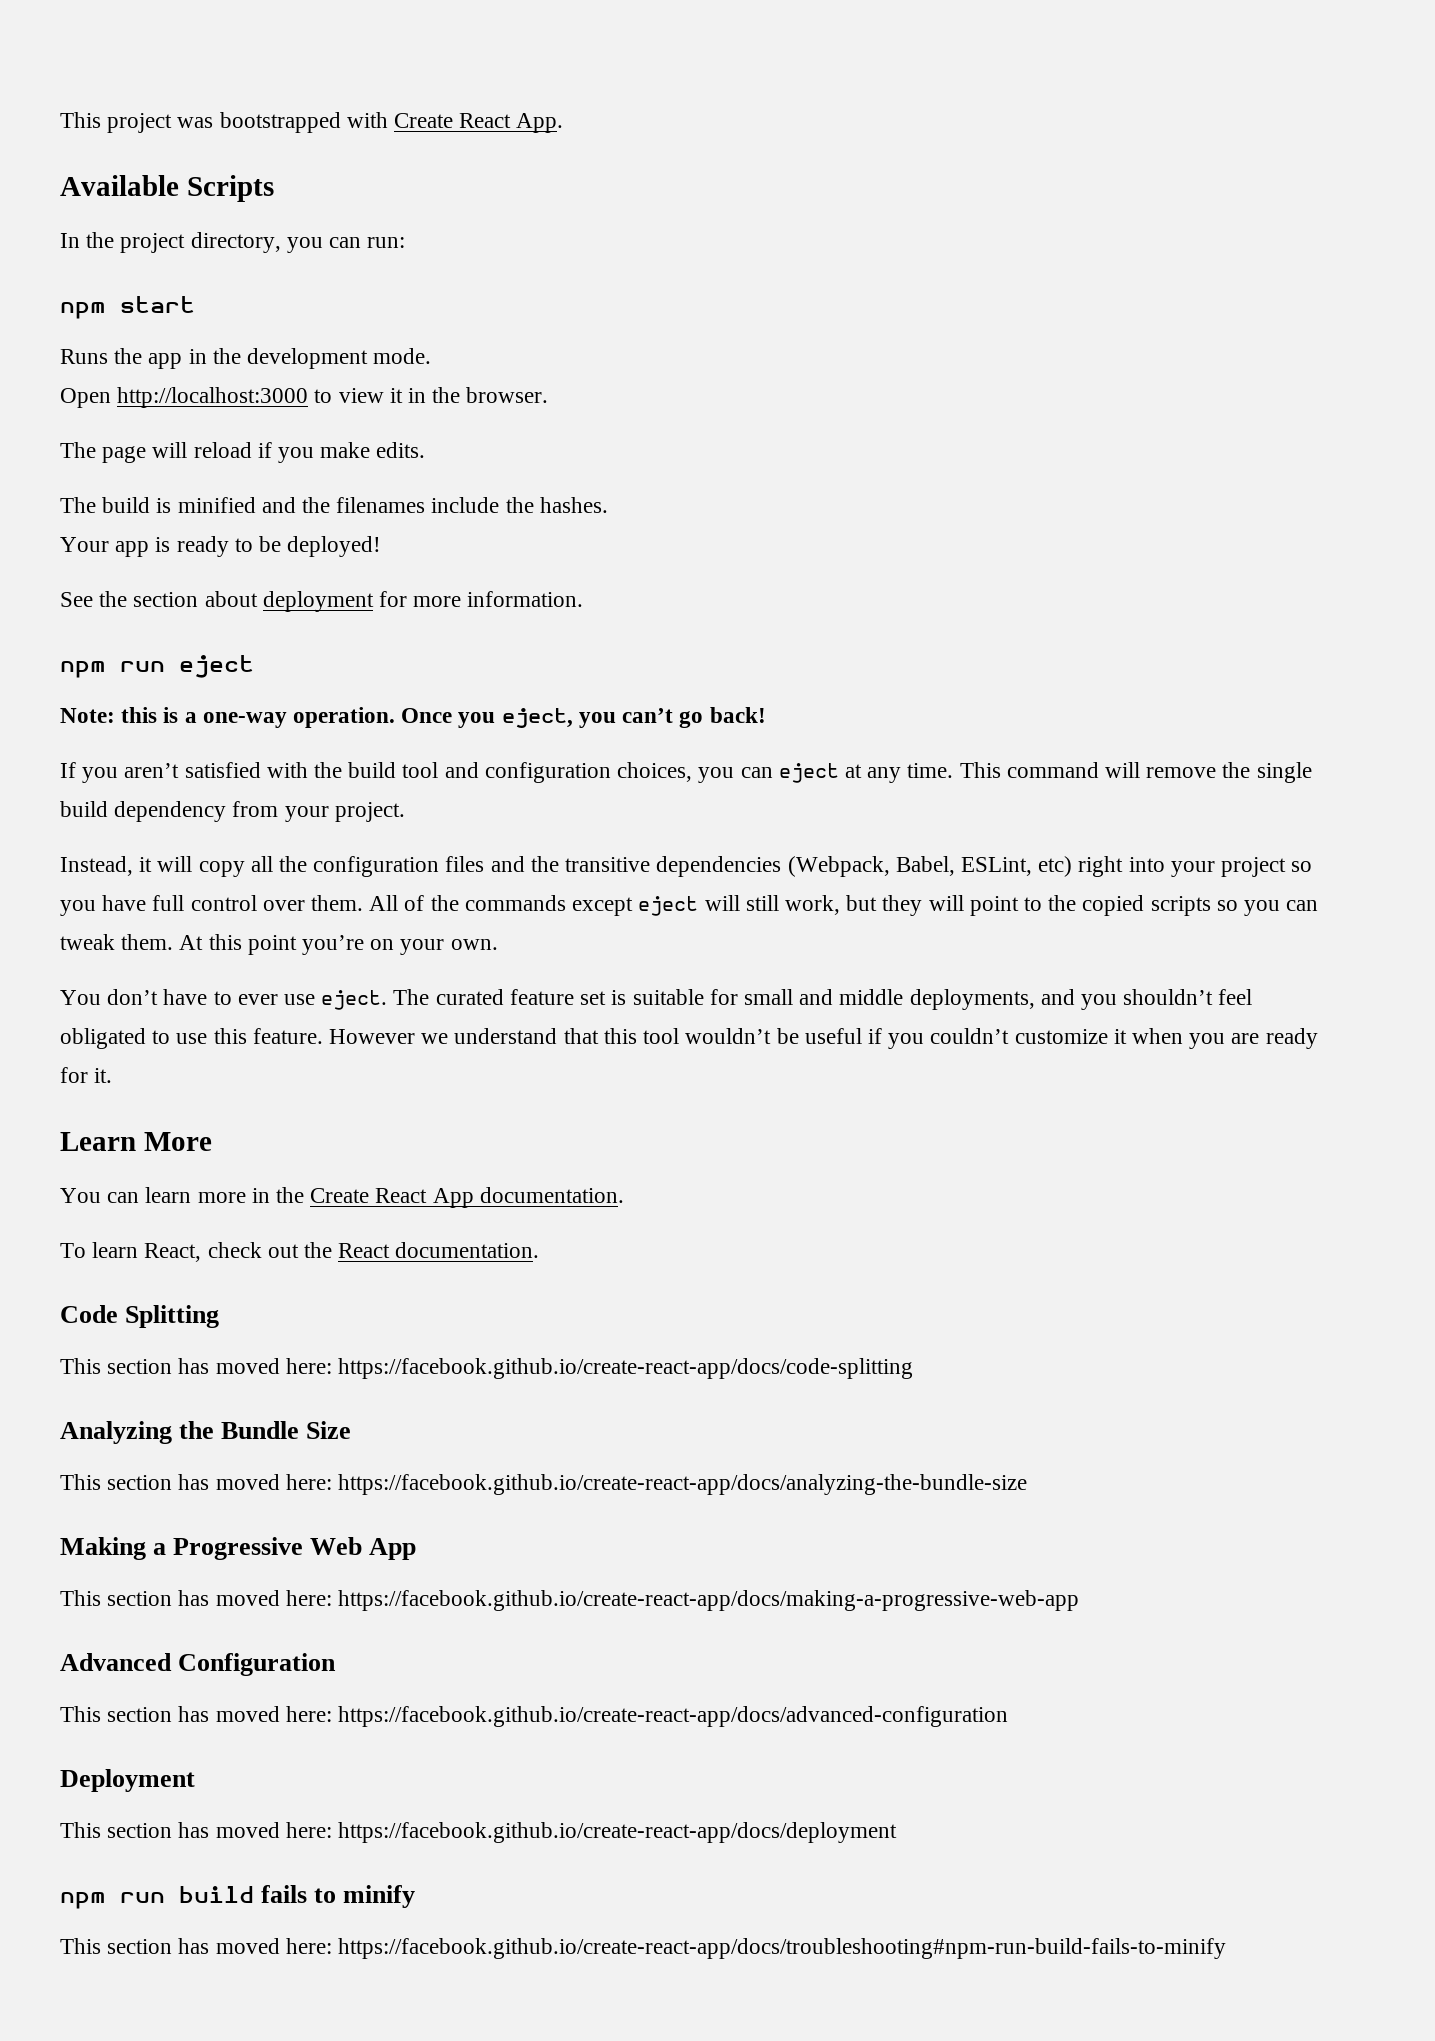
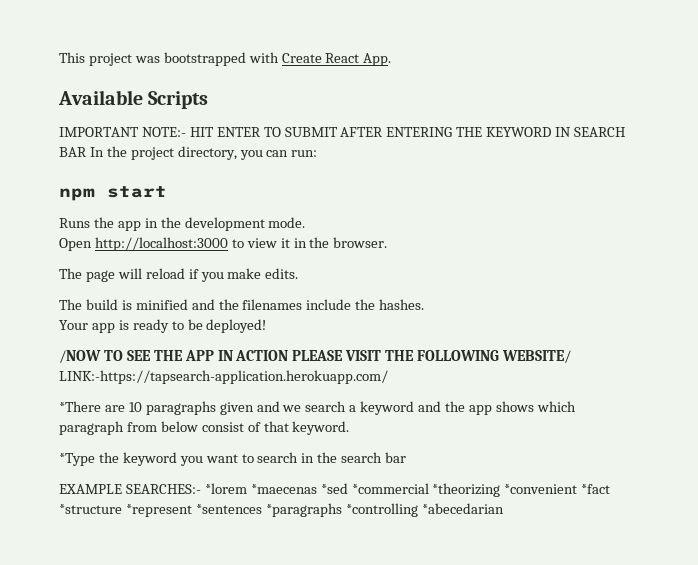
(274, 188) none -> [59,127,626,137] [59,147,87,157] IMPORTANT NOTE:- HIT ENTER TO SUBMIT AFTER ENTERING THE KEYWORD IN SEARCH BAR
[60,591,584,612] [60,655,254,678] [60,707,766,728] [60,762,1312,783] [60,801,405,822] [60,856,1313,877] [60,895,1319,916] [60,934,498,955] [60,989,1253,1010] [60,1028,1318,1049] [60,1067,113,1083] [60,1132,212,1151] [60,1187,624,1208] [60,1242,540,1262] [60,1305,220,1328] [60,1358,914,1379] [60,1421,352,1444] [60,1474,1028,1495] [60,1537,417,1560] [60,1590,1080,1611] [60,1653,337,1676] [60,1706,1009,1727] [60,1769,195,1792] [60,1822,898,1843] [60,1885,416,1909] [60,1938,1227,1959] See the section about deployment for more information. // npm run eject // Note: this is a one-way operation. Once you eject, you can’t go back! // If you aren’t satisfied with the build tool and configuration choices, you can eject at any time. This command will remove the single build dependency from your project. // Instead, it will copy all the configuration files and the transitive dependencies (Webpack, Babel, ESLint, etc) right into your project so you have full control over them. All of the commands except eject will still work, but they will point to the copied scripts so you can tweak them. At this point you’re on your own. // You don’t have to ever use eject. The curated feature set is suitable for small and middle deployments, and you shouldn’t feel obligated to use this feature. However we understand that this tool wouldn’t be useful if you couldn’t customize it when you are ready for it. // Learn More // You can learn more in the Create React App documentation. // To learn React, check out the React documentation. // Code Splitting // This section has moved here: https://facebook.github.io/create-react-app/docs/code-splitting // Analyzing the Bundle Size // This section has moved here: https://facebook.github.io/create-react-app/docs/analyzing-the-bundle-size // Making a Progressive Web App // This section has moved here: https://facebook.github.io/create-react-app/docs/making-a-progressive-web-app // Advanced Configuration // This section has moved here: https://facebook.github.io/create-react-app/docs/advanced-configuration // Deployment // This section has moved here: https://facebook.github.io/create-react-app/docs/deployment // npm run build fails to minify // This section has moved here: https://facebook.github.io/create-react-app/docs/troubleshooting#npm-run-build-fails-to-minify -> [59,350,572,363] [59,370,388,384] [59,401,576,415] [59,421,350,435] [59,452,407,466] [59,483,611,497] [59,503,504,517] /NOW TO SEE THE APP IN ACTION PLEASE VISIT THE FOLLOWING WEBSITE/ LINK:-https://tapsearch-application.herokuapp.com/ // *There are 10 paragraphs given and we search a keyword and the app shows which paragraph from below consist of that keyword. // *Type the keyword you want to search in the search bar // EXAMPLE SEARCHES:- *lorem *maecenas *sed *commercial *theorizing *convenient *fact *structure *represent *sentences *paragraphs *controlling *abecedarian

